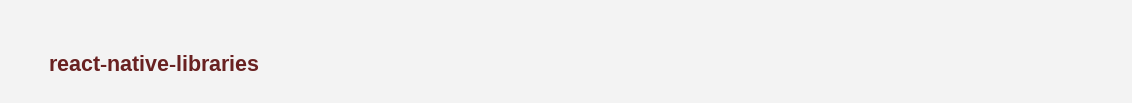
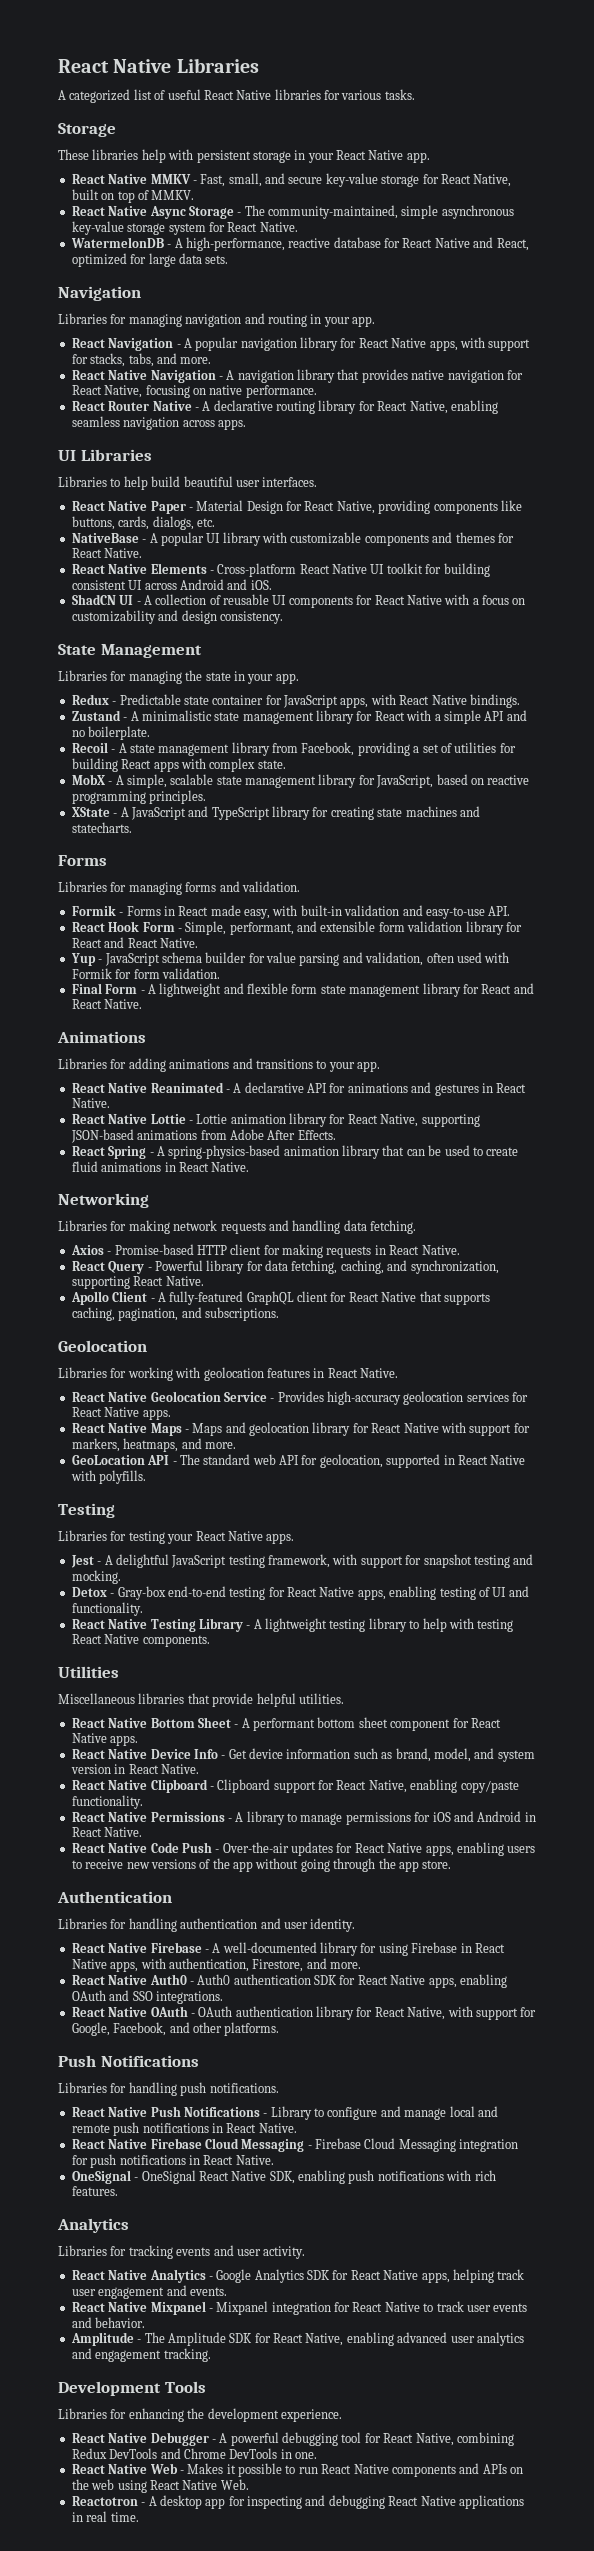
[49,55,259,71] react-native-libraries -> [58,58,259,73] [58,89,415,103] [58,123,116,137] [58,149,430,163] [71,173,512,187] [71,189,195,203] [71,205,514,219] [71,221,298,235] [70,237,529,251] [71,253,229,267] [58,286,141,301] [58,313,375,327] [71,337,531,351] [71,353,212,367] [71,369,523,383] [71,385,317,398] [71,400,498,414] [71,416,246,430] [58,449,152,461] [58,476,318,490] [71,500,522,514] [71,516,215,530] [71,532,514,546] [71,548,143,558] [71,563,490,577] [71,579,272,590] [71,594,526,608] [71,610,283,624] [58,644,202,658] [58,670,299,684] [71,694,520,708] [71,710,527,724] [71,726,151,740] [71,742,516,756] [71,758,286,772] [71,774,530,788] [71,790,207,804] [71,806,480,820] [71,822,132,833] [58,855,107,866] [58,881,300,895] [71,905,511,919] [71,921,522,935] [71,937,198,948] [70,952,510,966] [71,968,220,979] [71,983,534,997] [71,999,143,1009] [57,1031,146,1043] [58,1058,380,1072] [71,1082,527,1096] [71,1098,110,1108] [71,1113,480,1127] [70,1129,336,1143] [71,1145,519,1159] [71,1161,250,1172] [58,1193,149,1208] [58,1220,416,1234] [70,1244,460,1258] [71,1260,499,1274] [71,1276,204,1289] [70,1291,490,1305] [71,1307,279,1321] [58,1340,147,1352] [58,1367,398,1381] [71,1391,529,1405] [71,1407,171,1420] [71,1422,530,1436] [71,1438,236,1452] [71,1454,526,1468] [70,1470,147,1484] [58,1503,115,1518] [58,1530,295,1544] [70,1554,534,1568] [71,1570,121,1584] [71,1586,529,1600] [71,1602,143,1616] [71,1618,514,1632] [71,1634,210,1647] [58,1666,119,1678] [58,1693,344,1707] [71,1717,501,1731] [71,1733,139,1746] [71,1748,535,1762] [70,1764,199,1774] [71,1779,519,1793] [71,1795,143,1809] [71,1811,536,1825] [71,1827,143,1837] [71,1842,536,1856] [71,1858,452,1872] [57,1891,172,1903] [58,1918,356,1932] [71,1942,505,1956] [71,1958,361,1972] [71,1974,507,1988] [71,1990,223,2004] [71,2006,537,2020] [71,2022,280,2036] [58,2055,199,2067] [58,2082,279,2096] [71,2106,498,2120] [71,2122,297,2136] [71,2138,519,2152] [71,2154,274,2168] [71,2170,496,2184] [71,2186,118,2196] [57,2218,129,2233] [58,2245,306,2259] [71,2269,525,2283] [71,2285,227,2299] [71,2301,528,2315] [71,2317,146,2328] [70,2332,524,2346] [71,2348,211,2362] [58,2381,206,2396] [58,2408,342,2422] [71,2432,514,2446] [71,2448,317,2459] [71,2463,523,2477] [71,2479,249,2493] [71,2495,524,2509] [71,2511,139,2522] React Native Libraries // A categorized list of useful React Native libraries for various tasks. // Storage // These libraries help with persistent storage in your React Native app. // React Native MMKV - Fast, small, and secure key-value storage for React Native, built on top of MMKV. // React Native Async Storage - The community-maintained, simple asynchronous key-value storage system for React Native. // WatermelonDB - A high-performance, reactive database for React Native and React, optimized for large data sets. // Navigation // Libraries for managing navigation and routing in your app. // React Navigation - A popular navigation library for React Native apps, with support for stacks, tabs, and more. // React Native Navigation - A navigation library that provides native navigation for React Native, focusing on native performance. // React Router Native - A declarative routing library for React Native, enabling seamless navigation across apps. // UI Libraries // Libraries to help build beautiful user interfaces. // React Native Paper - Material Design for React Native, providing components like buttons, cards, dialogs, etc. // NativeBase - A popular UI library with customizable components and themes for React Native. // React Native Elements - Cross-platform React Native UI toolkit for building consistent UI across Android and iOS. // ShadCN UI - A collection of reusable UI components for React Native with a focus on customizability and design consistency. // State Management // Libraries for managing the state in your app. // Redux - Predictable state container for JavaScript apps, with React Native bindings. // Zustand - A minimalistic state management library for React with a simple API and no boilerplate. // Recoil - A state management library from Facebook, providing a set of utilities for building React apps with complex state. // MobX - A simple, scalable state management library for JavaScript, based on reactive programming principles. // XState - A JavaScript and TypeScript library for creating state machines and statecharts. // Forms // Libraries for managing forms and validation. // Formik - Forms in React made easy, with built-in validation and easy-to-use API. // React Hook Form - Simple, performant, and extensible form validation library for React and React Native. // Yup - JavaScript schema builder for value parsing and validation, often used with Formik for form validation. // Final Form - A lightweight and flexible form state management library for React and React Native. // Animations // Libraries for adding animations and transitions to your app. // React Native Reanimated - A declarative API for animations and gestures in React Native. // React Native Lottie - Lottie animation library for React Native, supporting JSON-based animations from Adobe After Effects. // React Spring - A spring-physics-based animation library that can be used to create fluid animations in React Native. // Networking // Libraries for making network requests and handling data fetching. // Axios - Promise-based HTTP client for making requests in React Native. // React Query - Powerful library for data fetching, caching, and synchronization, supporting React Native. // Apollo Client - A fully-featured GraphQL client for React Native that supports caching, pagination, and subscriptions. // Geolocation // Libraries for working with geolocation features in React Native. // React Native Geolocation Service - Provides high-accuracy geolocation services for React Native apps. // React Native Maps - Maps and geolocation library for React Native with support for markers, heatmaps, and more. // GeoLocation API - The standard web API for geolocation, supported in React Native with polyfills. // Testing // Libraries for testing your React Native apps. // Jest - A delightful JavaScript testing framework, with support for snapshot testing and mocking. // Detox - Gray-box end-to-end testing for React Native apps, enabling testing of UI and functionality. // React Native Testing Library - A lightweight testing library to help with testing React Native components. // Utilities // Miscellaneous libraries that provide helpful utilities. // React Native Bottom Sheet - A performant bottom sheet component for React Native apps. // React Native Device Info - Get device information such as brand, model, and system version in React Native. // React Native Clipboard - Clipboard support for React Native, enabling copy/paste functionality. // React Native Permissions - A library to manage permissions for iOS and Android in React Native. // React Native Code Push - Over-the-air updates for React Native apps, enabling users to receive new versions of the app without going through the app store. // Authentication // Libraries for handling authentication and user identity. // React Native Firebase - A well-documented library for using Firebase in React Native apps, with authentication, Firestore, and more. // React Native Auth0 - Auth0 authentication SDK for React Native apps, enabling OAuth and SSO integrations. // React Native OAuth - OAuth authentication library for React Native, with support for Google, Facebook, and other platforms. // Push Notifications // Libraries for handling push notifications. // React Native Push Notifications - Library to configure and manage local and remote push notifications in React Native. // React Native Firebase Cloud Messaging - Firebase Cloud Messaging integration for push notifications in React Native. // OneSignal - OneSignal React Native SDK, enabling push notifications with rich features. // Analytics // Libraries for tracking events and user activity. // React Native Analytics - Google Analytics SDK for React Native apps, helping track user engagement and events. // React Native Mixpanel - Mixpanel integration for React Native to track user events and behavior. // Amplitude - The Amplitude SDK for React Native, enabling advanced user analytics and engagement tracking. // Development Tools // Libraries for enhancing the development experience. // React Native Debugger - A powerful debugging tool for React Native, combining Redux DevTools and Chrome DevTools in one. // React Native Web - Makes it possible to run React Native components and APIs on the web using React Native Web. // Reactotron - A desktop app for inspecting and debugging React Native applications in real time.

